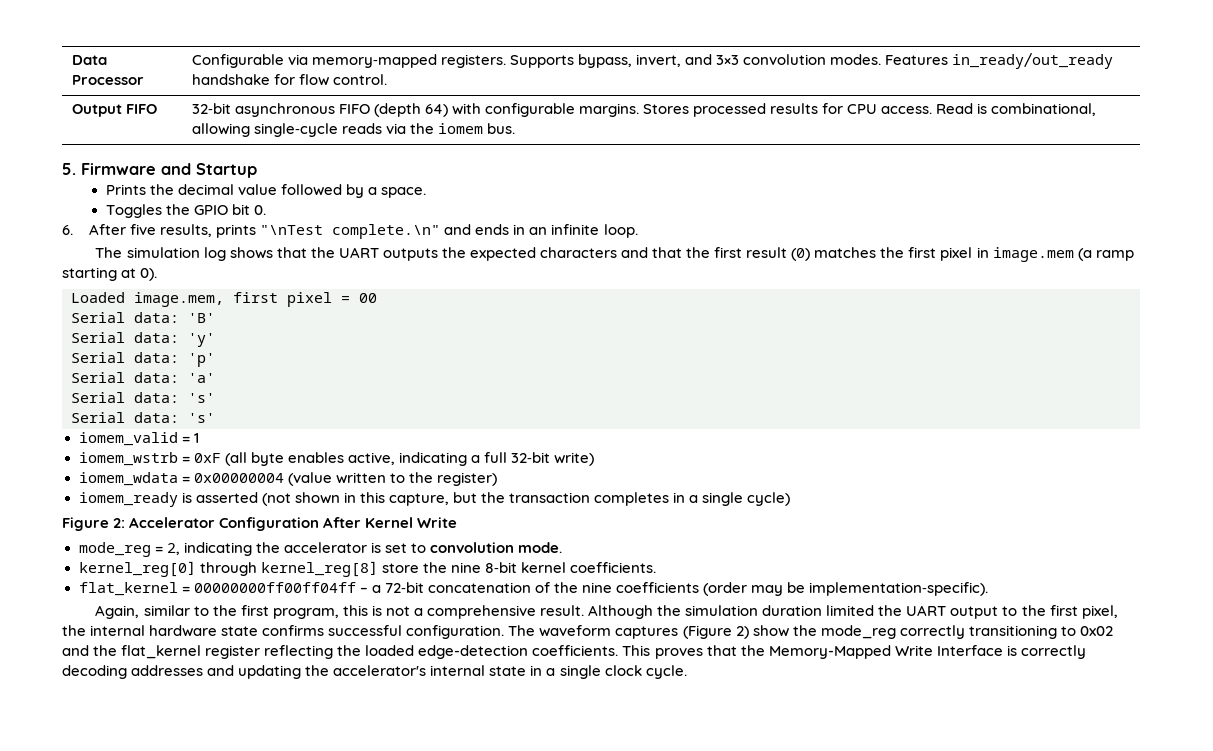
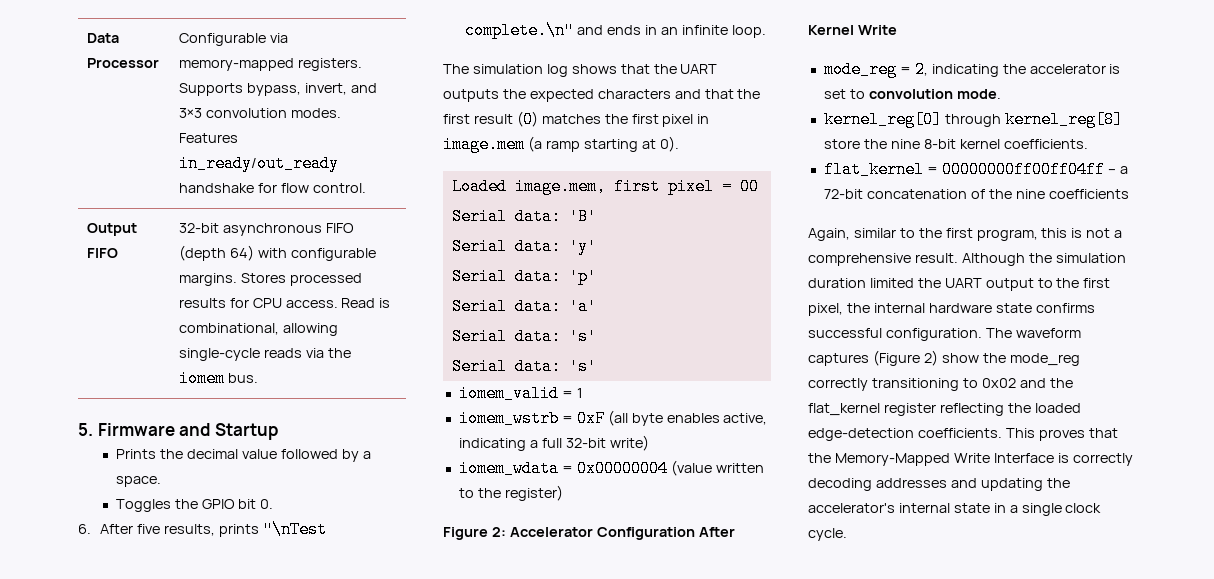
[78,492,791,507] // iomem_ready is asserted (not shown in this capture, but the transaction completes in a single cycle) -> (563, 493) none
[703,582,989,596] (order may be implementation‑specific). -> (1129, 194) none

